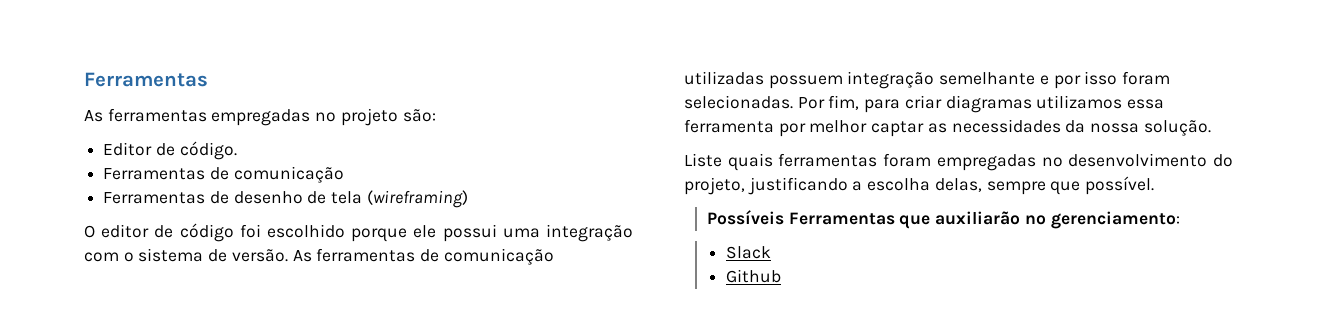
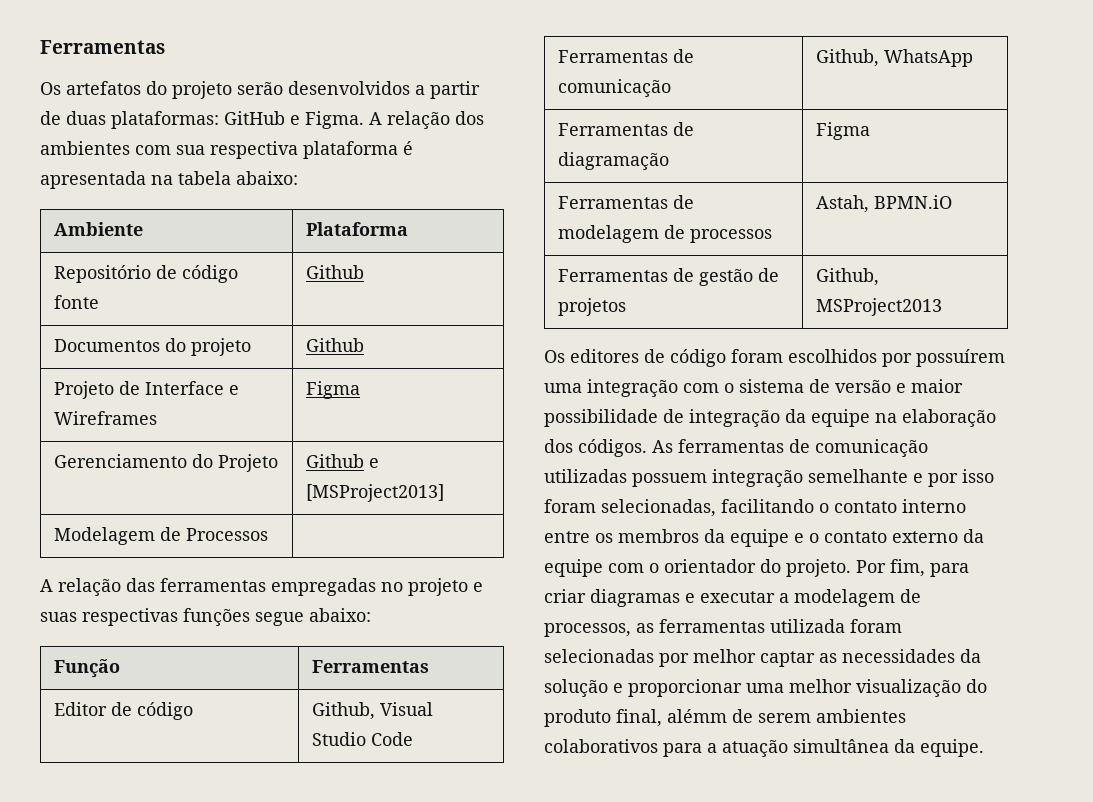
[84,72,208,87] [84,108,436,126] [103,141,237,160] [103,166,344,183] [103,190,468,208] [84,223,497,242] Ferramentas // As ferramentas empregadas no projeto são: // Editor de código. // Ferramentas de comunicação // Ferramentas de desenho de tela (wireframing) // O editor de código foi escolhido porque ele possui -> [40,40,165,54] [40,81,480,99] [40,111,484,129] [40,141,413,159] [40,171,298,189] [53,222,143,236] [305,222,408,236] [53,265,238,283] [53,295,99,309] [305,265,364,279] [53,338,251,356] [305,338,364,352] [53,381,239,399] [53,411,157,425] [305,381,360,399] [53,454,278,472] [305,454,379,468] [305,484,444,502] [53,527,268,545] [40,578,483,596] [40,608,371,626] [53,659,120,678] [311,660,429,673] [53,702,193,720] [311,702,433,720] [311,732,413,746] [557,49,694,63] [557,79,671,97] [815,49,973,67] [557,122,694,136] [557,152,669,170] [815,122,870,140] [557,195,694,209] [557,225,772,243] [815,195,952,213] [557,268,779,286] [557,298,626,316] [815,268,879,286] [815,298,942,316] [544,349,1005,367] Ferramentas // Os artefatos do projeto serão desenvolvidos a partir de duas plataformas: GitHub e Figma. A relação dos ambientes com sua respectiva plataforma é apresentada na tabela abaixo: // Ambiente | Plataforma // Repositório de código fonte | Github // Documentos do projeto | Github // Projeto de Interface e Wireframes | Figma // Gerenciamento do Projeto | Github e [MSProject2013] // Modelagem de Processos | // A relação das ferramentas empregadas no projeto e suas respectivas funções segue abaixo: // Função | Ferramentas // Editor de código | Github, Visual Studio Code // Ferramentas de comunicação | Github, WhatsApp // Ferramentas de diagramação | Figma // Ferramentas de modelagem de processos | Astah, BPMN.iO // Ferramentas de gestão de projetos | Github, MSProject2013 // Os editores de código foram escolhidos por possuírem
[231,249,288,262] versão. -> [835,379,963,393] [544,409,996,427] [544,439,647,457] versão e maior possibilidade de integração da equipe na elaboração dos códigos.
[684,95,793,109] selecionadas. -> [601,499,966,517] [544,529,984,547] [544,559,851,577] selecionadas, facilitando o contato interno entre os membros da equipe e o contato externo da equipe com o orientador do projeto.
[1036,95,1165,109] [684,119,774,133] utilizamos essa ferramenta -> [685,589,921,607] [544,619,902,637] [544,649,654,663] e executar a modelagem de processos, as ferramentas utilizada foram selecionadas
[1090,120,1211,136] [684,153,1233,171] [684,176,1155,195] [706,210,1180,229] [726,246,772,259] [726,269,782,283] nossa solução. // Liste quais ferramentas foram empregadas no desenvolvimento do projeto, justificando a escolha delas, sempre que possível. // Possíveis Ferramentas que auxiliarão no gerenciamento: // Slack // Github -> [544,679,987,697] [544,709,906,727] [544,739,984,757] solução e proporcionar uma melhor visualização do produto final, alémm de serem ambientes colaborativos para a atuação simultânea da equipe.

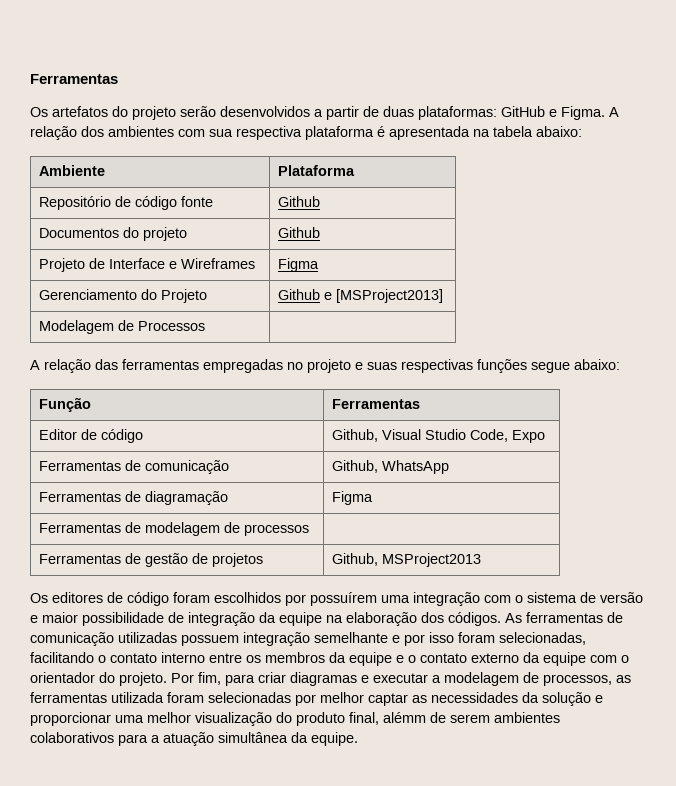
[370,732,413,746] Code -> [470,429,546,443] Code, Expo
[815,195,952,213] Astah, BPMN.iO -> (310, 530) none

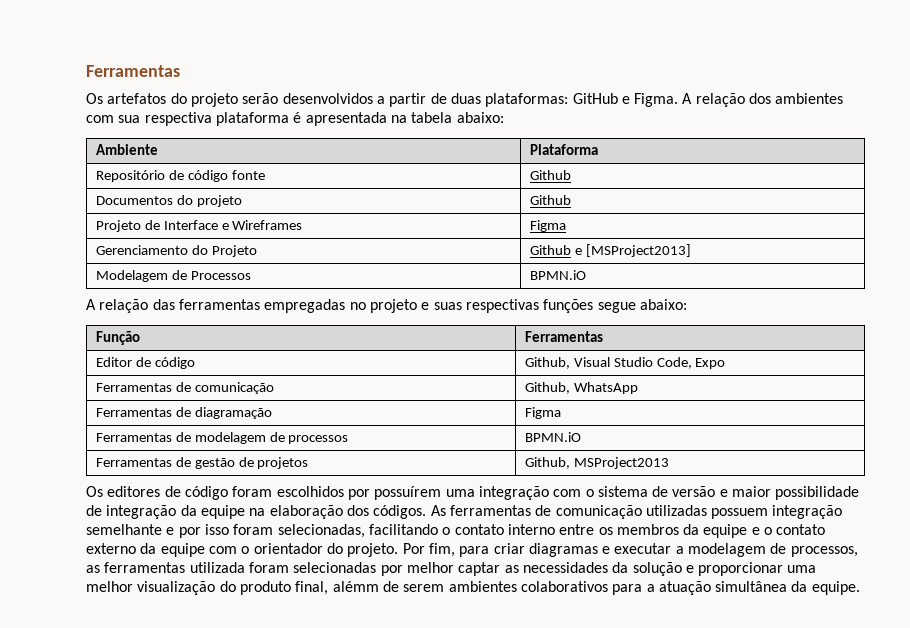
(206, 326) none -> [529,270,586,280] BPMN.iO
(310, 530) none -> [524,432,581,442] BPMN.iO

